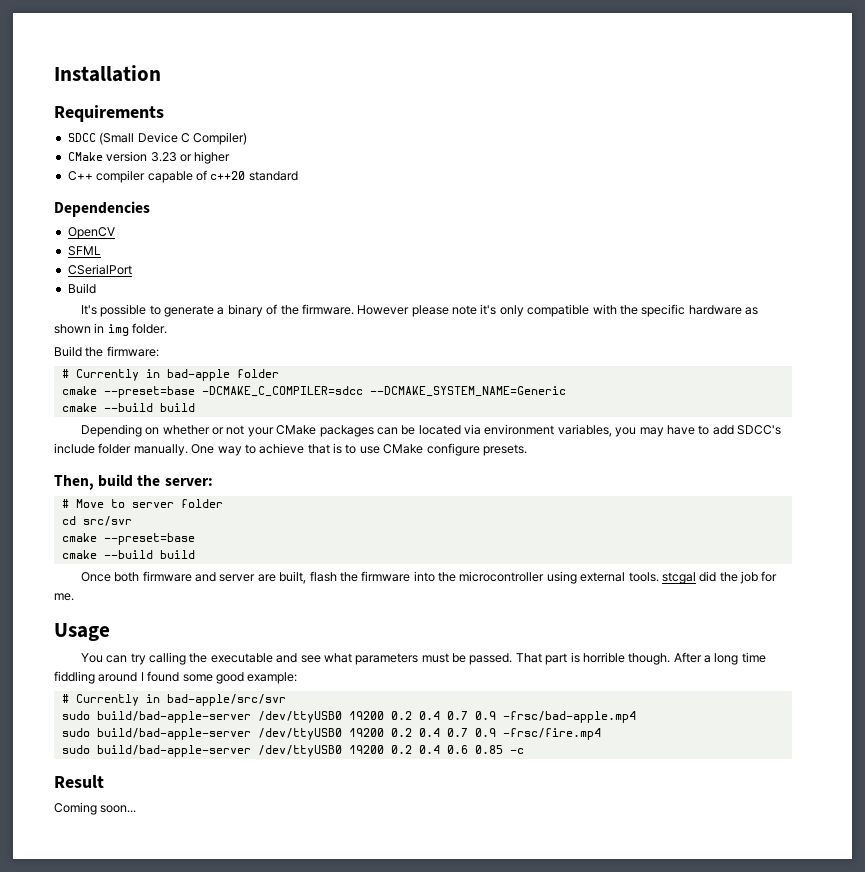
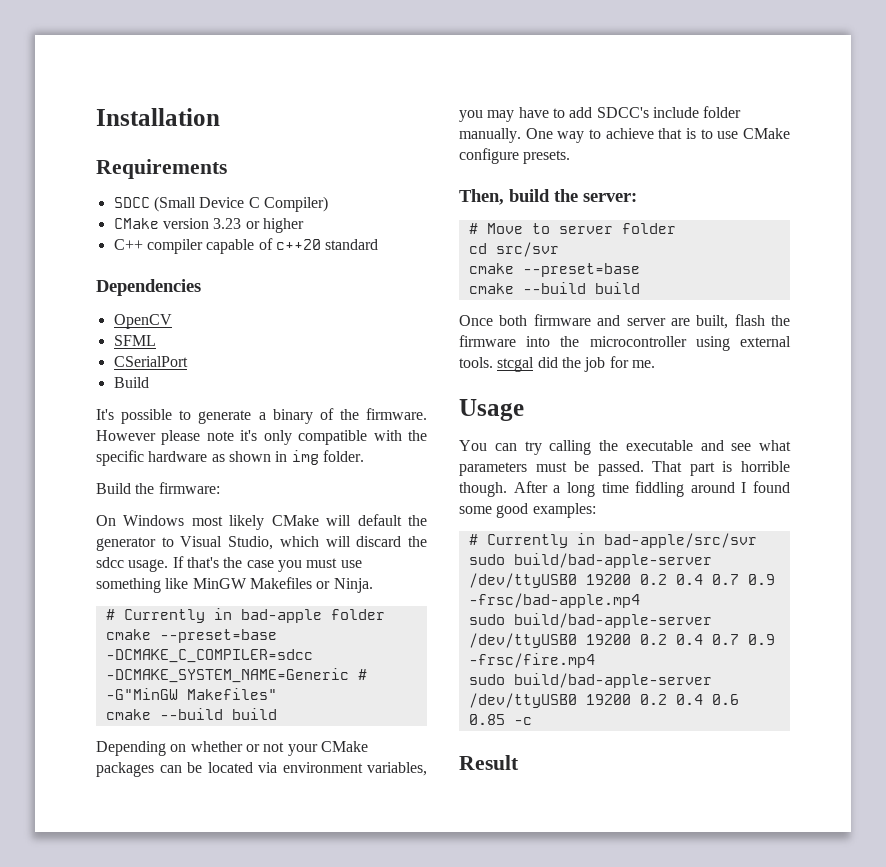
(159, 351) none -> [96,514,427,530] [96,536,427,551] [96,556,362,572] [96,577,373,593] // On Windows most likely CMake will default the generator to Visual Studio, which will discard the sdcc usage. If that's the case you must use something like MinGW Makefiles or Ninja.
[369,386,566,397] --DCMAKE_SYSTEM_NAME=Generic -> [105,668,367,683] [105,688,277,700] -DCMAKE_SYSTEM_NAME=Generic # -G"MinGW Makefiles"
[247,672,298,684] example: -> [532,503,596,518] examples:
[54,802,137,815] // Coming soon... -> (519, 762) none

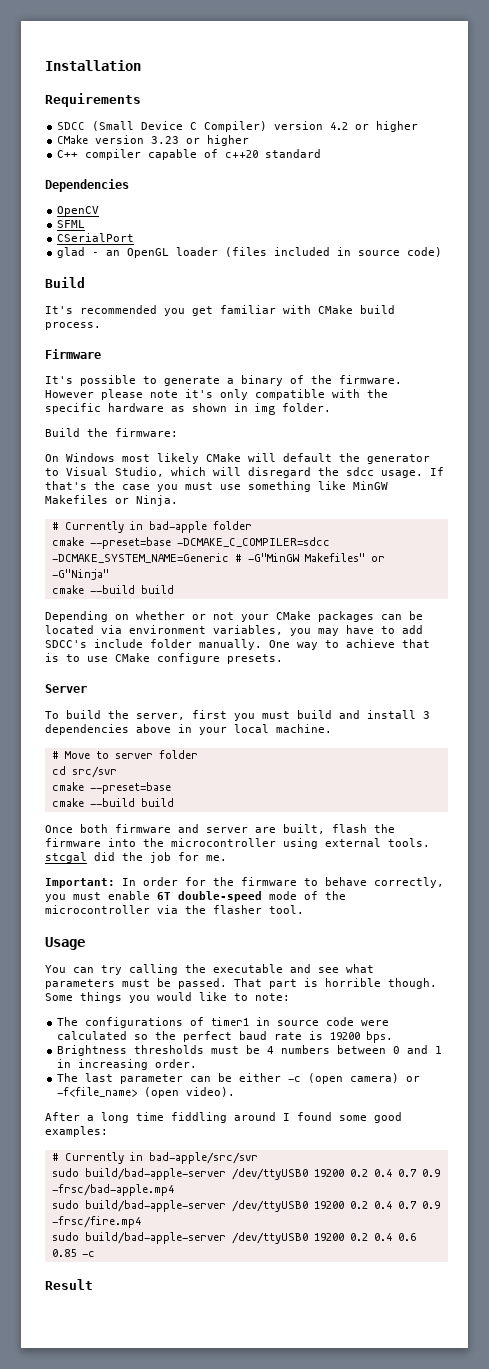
(328, 204) none -> [274,121,419,132] version 4.2 or higher
[113,377,149,388] Build -> [57,247,443,258] [45,277,85,288] [45,305,395,316] [45,322,101,330] [45,349,101,359] glad - an OpenGL loader (files included in source code) // Build // It's recommended you get familiar with CMake build process. // Firmware
[356,536,402,547] discard -> [248,467,311,478] disregard
(277, 694) none -> [370,556,385,562] [51,569,109,580] or -G"Ninja"
[459,189,637,205] Then, build the server: -> [45,684,87,693] [45,710,430,721] [45,724,332,735] Server // To build the server, first you must build and install 3 dependencies above in your local machine.
(655, 364) none -> [45,877,444,888] [45,891,346,902] [45,905,304,914] // Important: In order for the firmware to behave correctly, you must enable 6T double-speed mode of the microcontroller via the flasher tool.
(507, 489) none -> [45,992,290,1003] [57,1017,390,1028] [57,1031,394,1043] [57,1045,443,1056] [57,1059,198,1070] [57,1073,421,1084] [57,1087,236,1098] Some things you would like to note: // The configurations of timer1 in source code were calculated so the perfect baud rate is 19200 bps. // Brightness thresholds must be 4 numbers between 0 and 1 in increasing order. // The last parameter can be either -c (open camera) or -f<file_name> (open video). //

